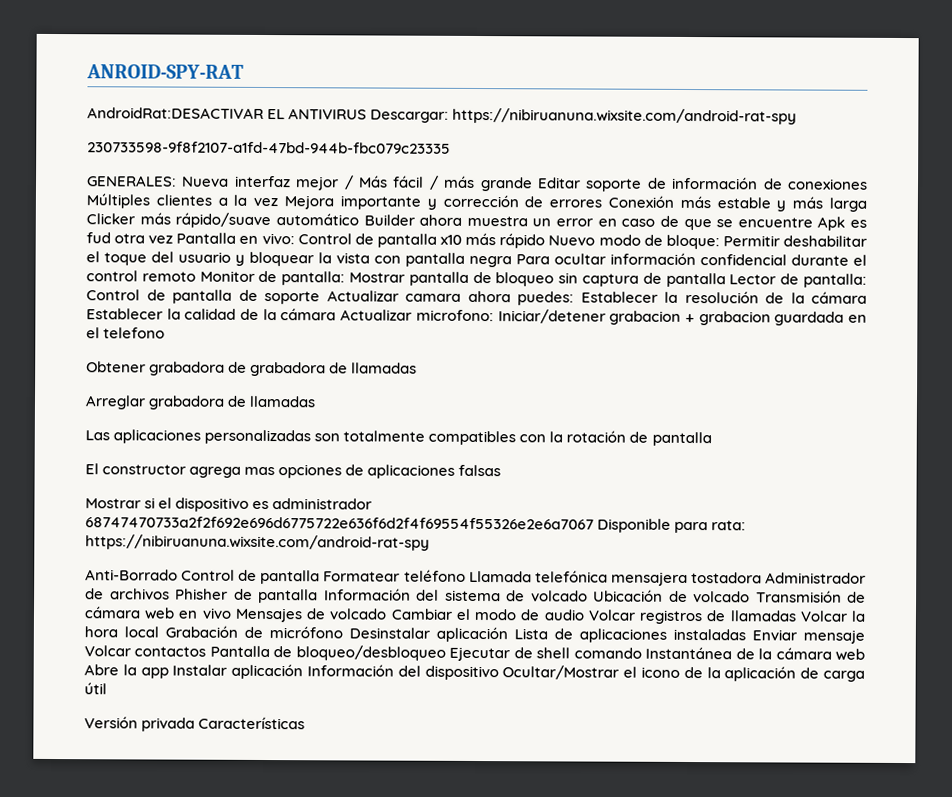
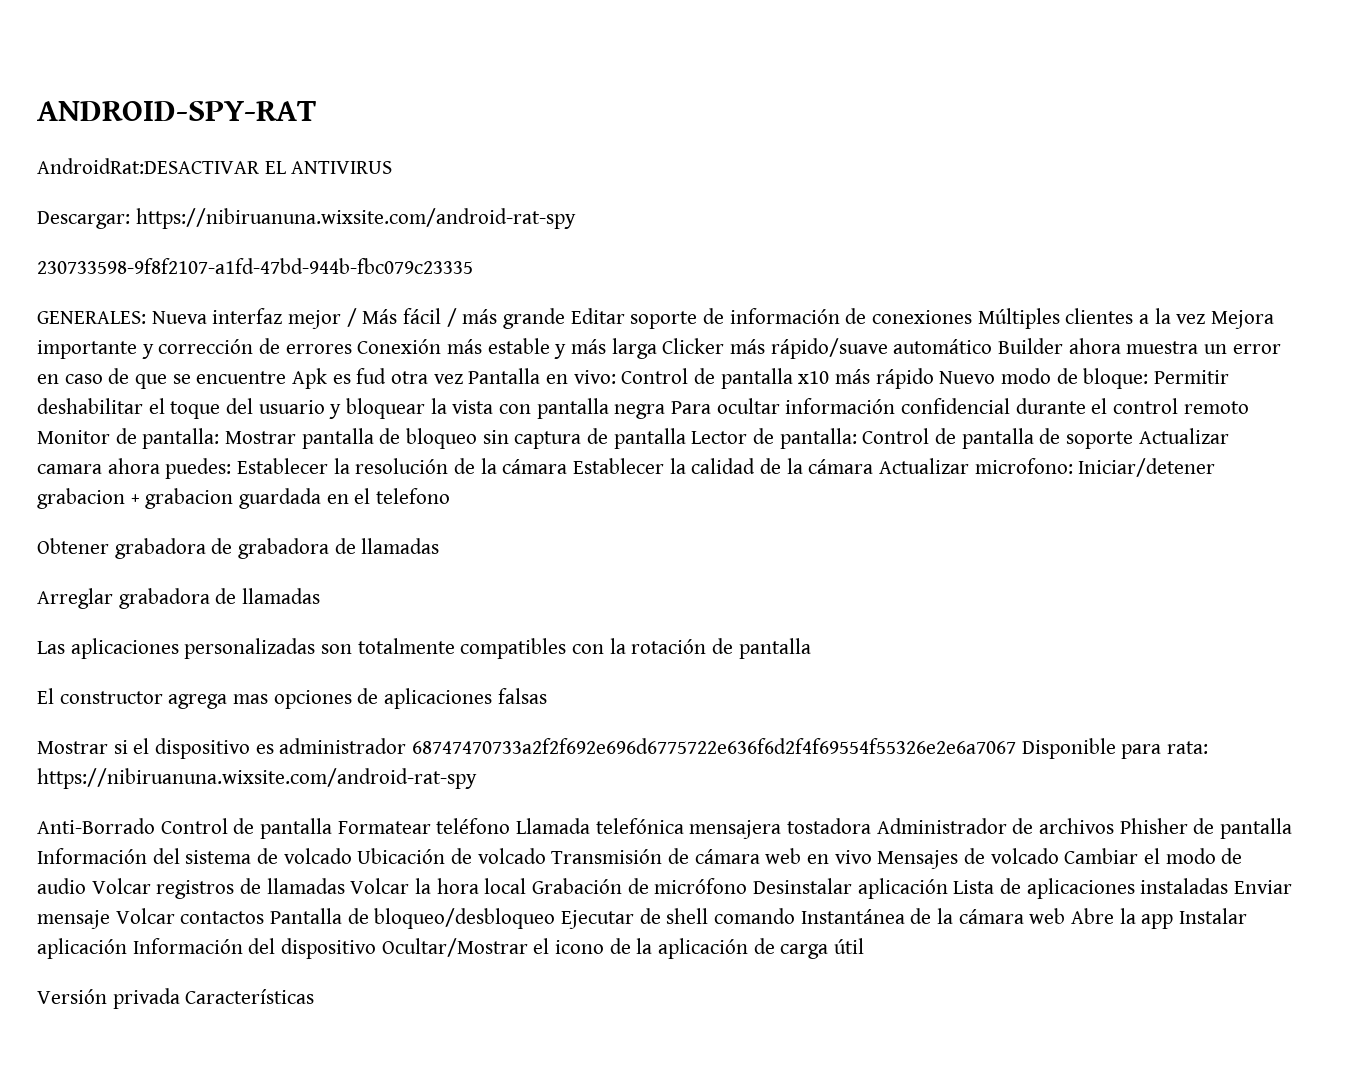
[86,64,244,79] ANROID-SPY-RAT -> [37,101,316,121] ANDROID-SPY-RAT
(368, 114) none -> (393, 167) //

